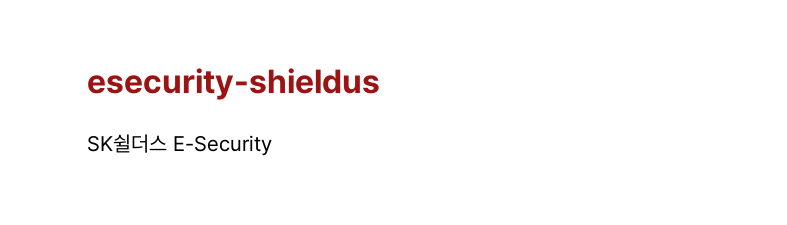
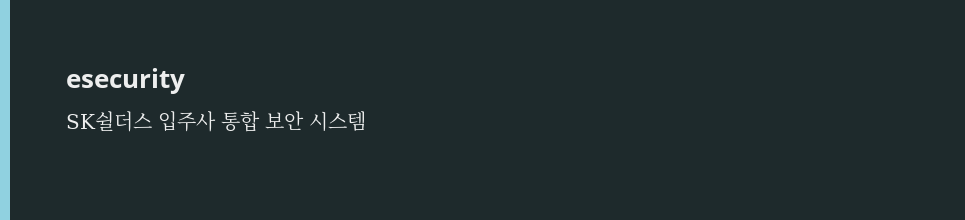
[87,68,380,100] esecurity-shieldus -> [66,68,185,94] esecurity
[172,135,272,156] E-Security -> [158,111,366,132] 입주사 통합 보안 시스템

